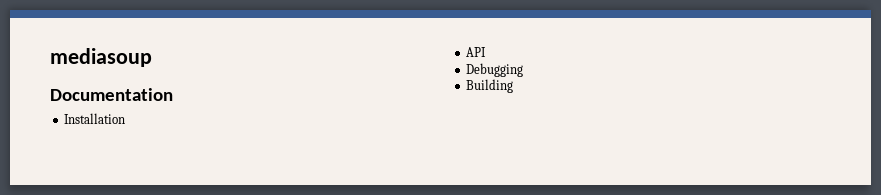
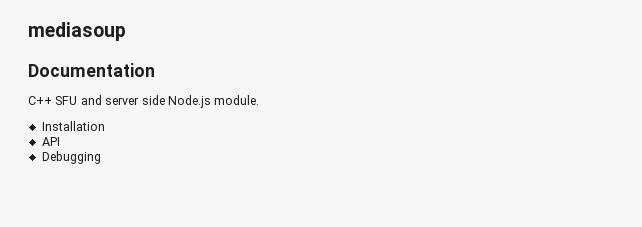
(173, 94) none -> [28,95,260,108] // C++ SFU and server side Node.js module.
[466,79,514,93] // Building -> (101, 157) none

